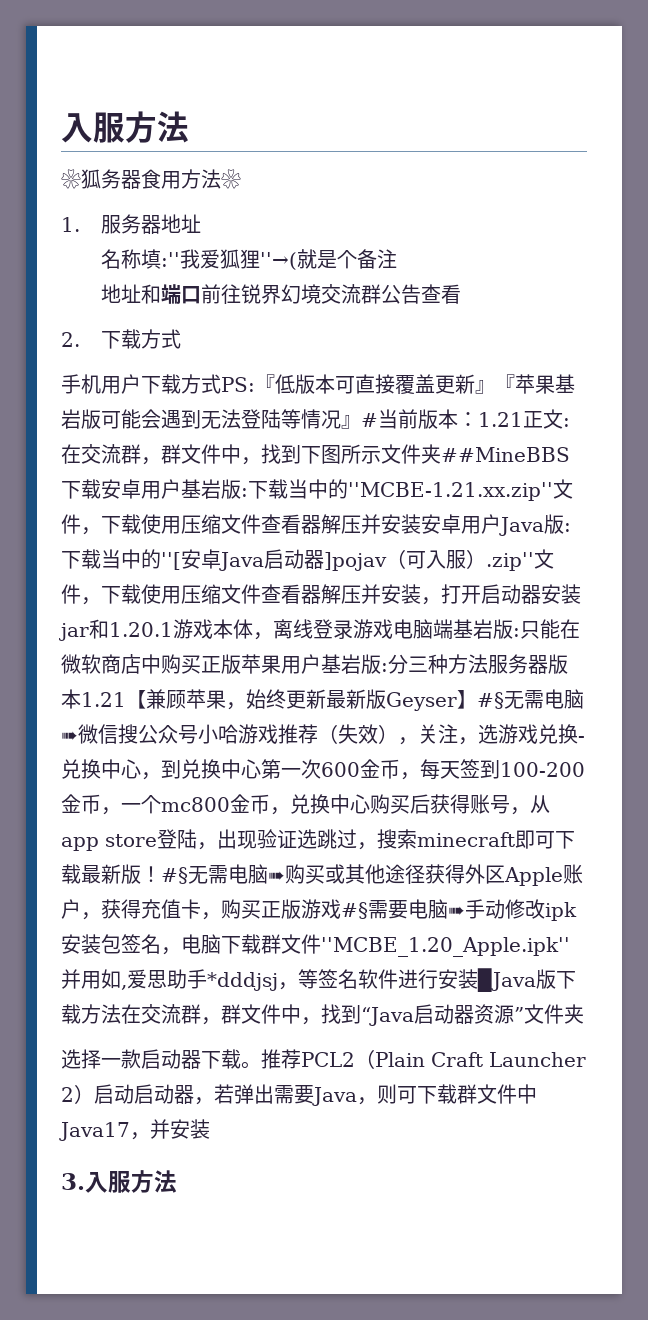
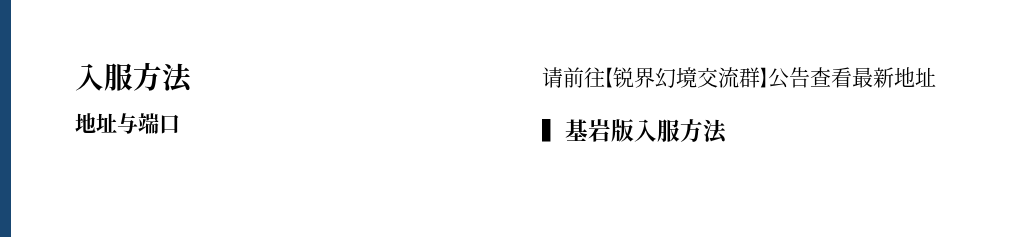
[61,169,241,189] [61,214,201,234] [100,249,397,270] [100,284,161,304] ❀狐务器食用方法❀ // 1.服务器地址 // 名称填:''我爱狐狸''→(就是个备注 // 地址和 -> [75,113,138,134] 地址与
[200,284,241,304] 前往 -> [542,67,613,88] // 请前往【
(381, 294) none -> [760,67,768,88] 】
[61,329,181,349] [61,374,575,394] [61,409,570,429] [61,444,570,465] [61,479,573,501] [61,514,571,536] [61,549,554,571] [61,584,581,605] [59,619,580,641] [61,654,568,674] [61,689,584,711] [61,724,585,745] [61,759,585,780] [61,794,550,815] [61,829,575,851] [61,864,583,886] [61,899,577,921] [61,934,570,957] [61,968,576,992] [61,1004,584,1026] [61,1049,586,1069] [61,1084,537,1106] [59,1119,210,1141] [61,1173,85,1190] // 2.下载方式 // 手机用户下载方式PS:『低版本可直接覆盖更新』『苹果基岩版可能会遇到无法登陆等情况』#当前版本：1.21正文:在交流群，群文件中，找到下图所示文件夹##MineBBS下载安卓用户基岩版:下载当中的''MCBE-1.21.xx.zip''文件，下载使用压缩文件查看器解压并安装安卓用户Java版:下载当中的''[安卓Java启动器]pojav（可入服）.zip''文件，下载使用压缩文件查看器解压并安装，打开启动器安装jar和1.20.1游戏本体，离线登录游戏电脑端基岩版:只能在微软商店中购买正版苹果用户基岩版:分三种方法服务器版本1.21【兼顾苹果，始终更新最新版Geyser】#§无需电脑➠微信搜公众号小哈游戏推荐（失效），关注，选游戏兑换-兑换中心，到兑换中心第一次600金币，每天签到100-200金币，一个mc800金币，兑换中心购买后获得账号，从app store登陆，出现验证选跳过，搜索minecraft即可下载最新版！#§无需电脑➠购买或其他途径获得外区Apple账户，获得充值卡，购买正版游戏#§需要电脑➠手动修改ipk安装包签名，电脑下载群文件''MCBE_1.20_Apple.ipk''并用如,爱思助手*dddjsj，等签名软件进行安装▉Java版下载方法在交流群，群文件中，找到“Java启动器资源”文件夹 // 选择一款启动器下载。推荐PCL2（Plain Craft Launcher 2）启动启动器，若弹出需要Java，则可下载群文件中Java17，并安装 // 3. -> [852,67,936,88] [542,119,634,142] 最新地址 // ▍基岩版

